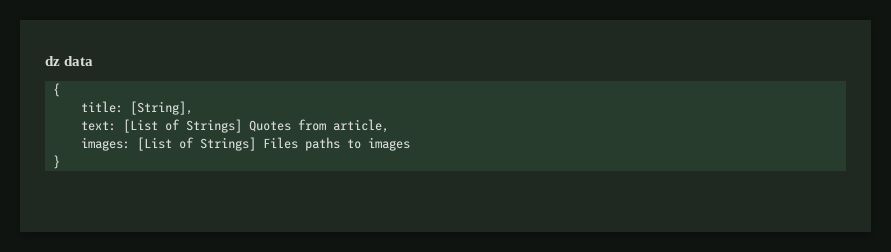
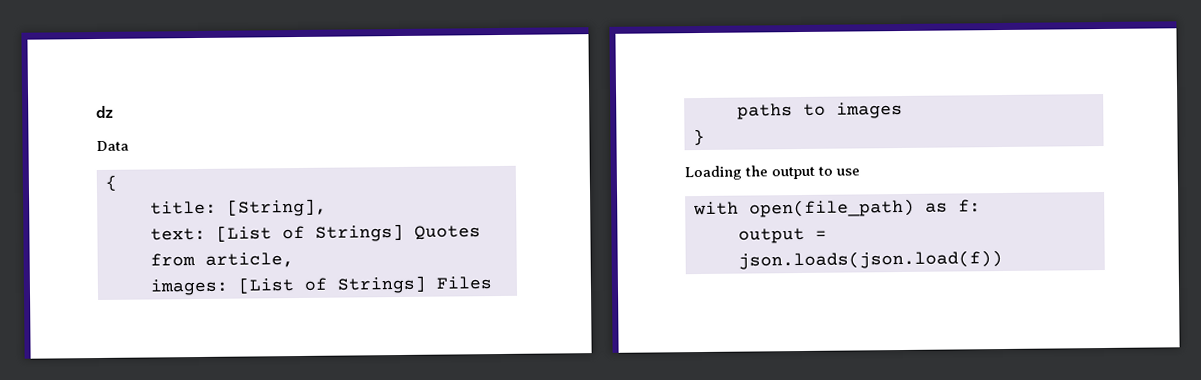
[64,56,94,66] data -> [96,140,129,152] // Data
(61, 162) none -> [684,165,861,181] [693,198,981,218] [738,227,827,244] [738,250,1003,270] // Loading the output to use // with open(file_path) as f: // output = json.loads(json.load(f))

